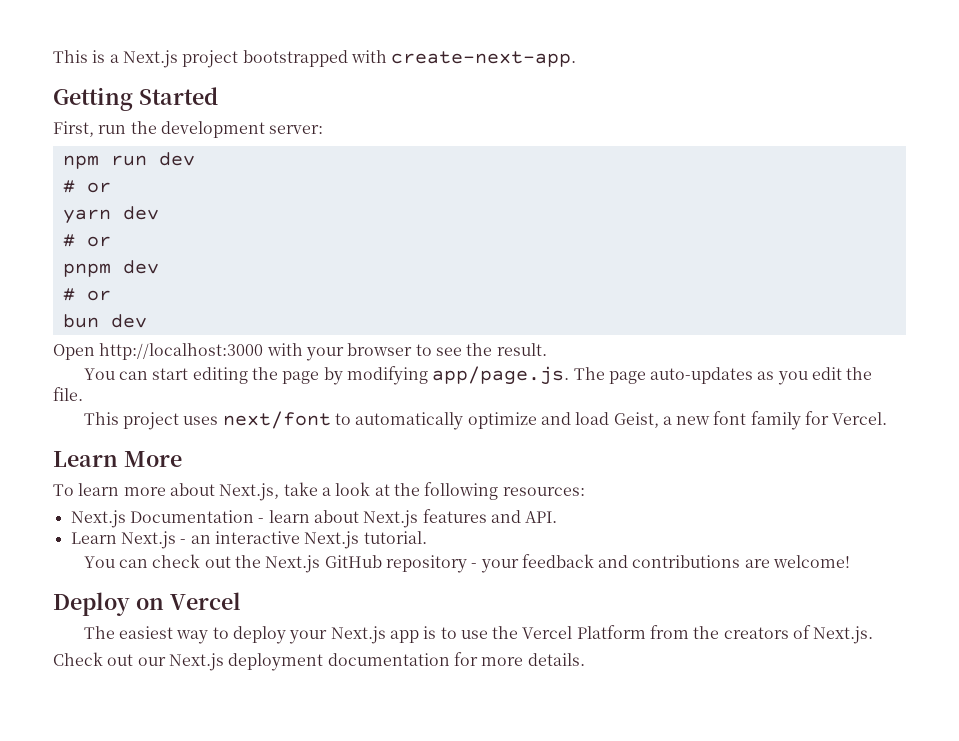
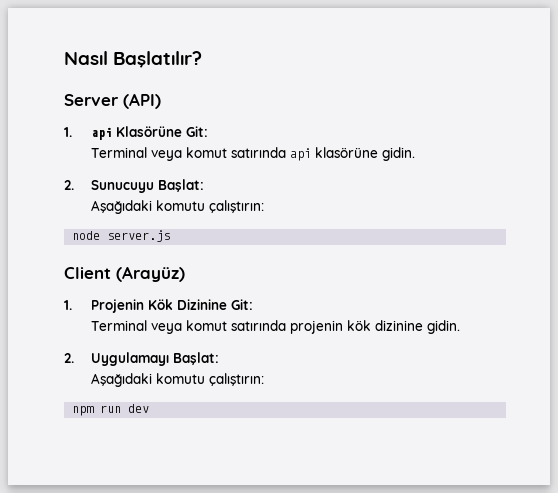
[53,50,577,68] [53,87,218,111] [53,121,324,138] [62,152,195,169] [62,180,111,193] [62,206,159,224] [62,234,111,247] [62,260,159,277] [62,288,111,301] [62,314,147,328] [53,343,547,361] [83,366,873,385] [53,387,83,401] [83,411,888,430] [53,451,182,467] [53,482,585,501] [70,509,558,528] [70,531,427,549] [83,554,851,573] [53,592,241,616] [83,625,874,644] [53,652,585,671] This is a Next.js project bootstrapped with create-next-app. // Getting Started // First, run the development server: // npm run dev // # or // yarn dev // # or // pnpm dev // # or // bun dev // Open http://localhost:3000 with your browser to see the result. // You can start editing the page by modifying app/page.js. The page auto-updates as you edit the file. // This project uses next/font to automatically optimize and load Geist, a new font family for Vercel. // Learn More // To learn more about Next.js, take a look at the following resources: // Next.js Documentation - learn about Next.js features and API. // Learn Next.js - an interactive Next.js tutorial. // You can check out the Next.js GitHub repository - your feedback and contributions are welcome! // Deploy on Vercel // The easiest way to deploy your Next.js app is to use the Vercel Platform from the creators of Next.js. // Check out our Next.js deployment documentation for more details. -> [64,51,203,68] [64,93,161,109] [64,126,208,140] [90,147,415,161] [64,179,204,193] [90,200,264,214] [72,230,171,242] [64,266,185,282] [64,299,253,313] [90,320,460,334] [64,352,219,366] [90,373,264,387] [72,404,150,416] Nasıl Başlatılır? // Server (API) // 1. api Klasörüne Git: // Terminal veya komut satırında api klasörüne gidin. // 2. Sunucuyu Başlat: // Aşağıdaki komutu çalıştırın: // node server.js // Client (Arayüz) // 1. Projenin Kök Dizinine Git: // Terminal veya komut satırında projenin kök dizinine gidin. // 2. Uygulamayı Başlat: // Aşağıdaki komutu çalıştırın: // npm run dev

